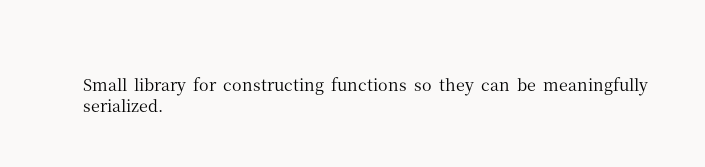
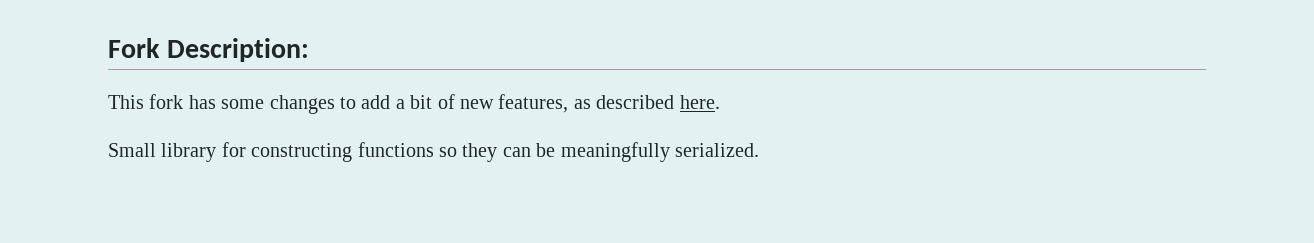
(83, 84) none -> [108,38,309,62] [108,94,720,114] Fork Description: // This fork has some changes to add a bit of new features, as described here. //

